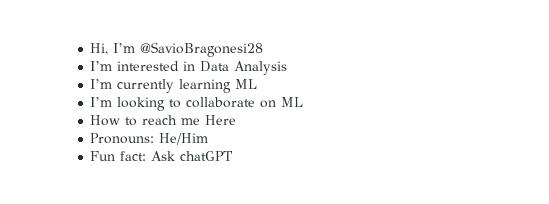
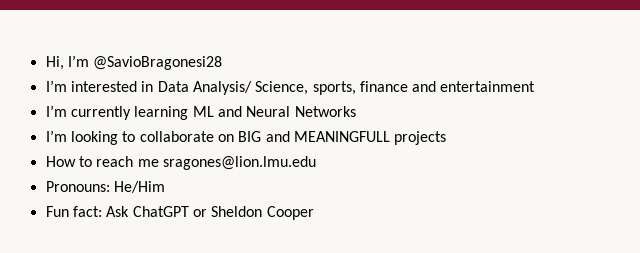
[234,61,288,75] Analysis -> [192,81,536,95] Analysis/ Science, sports, finance and entertainment
(258, 84) none -> [217,106,356,117] and Neural Networks
[281,97,304,107] ML -> [238,131,447,145] BIG and MEANINGFULL projects
[205,115,237,125] Here -> [162,156,316,170] sragones@lion.lmu.edu
[180,151,234,161] chatGPT -> [132,206,314,220] ChatGPT or Sheldon Cooper

